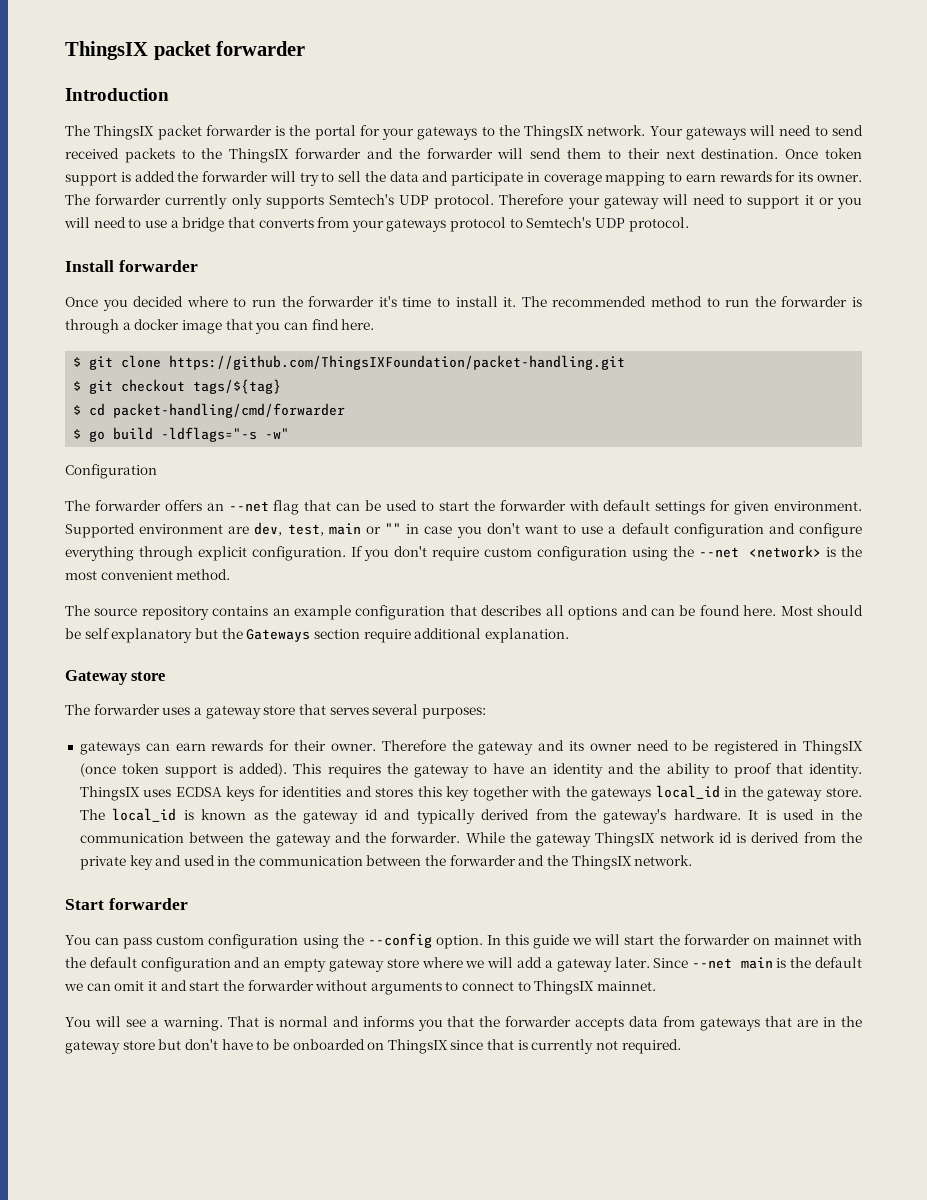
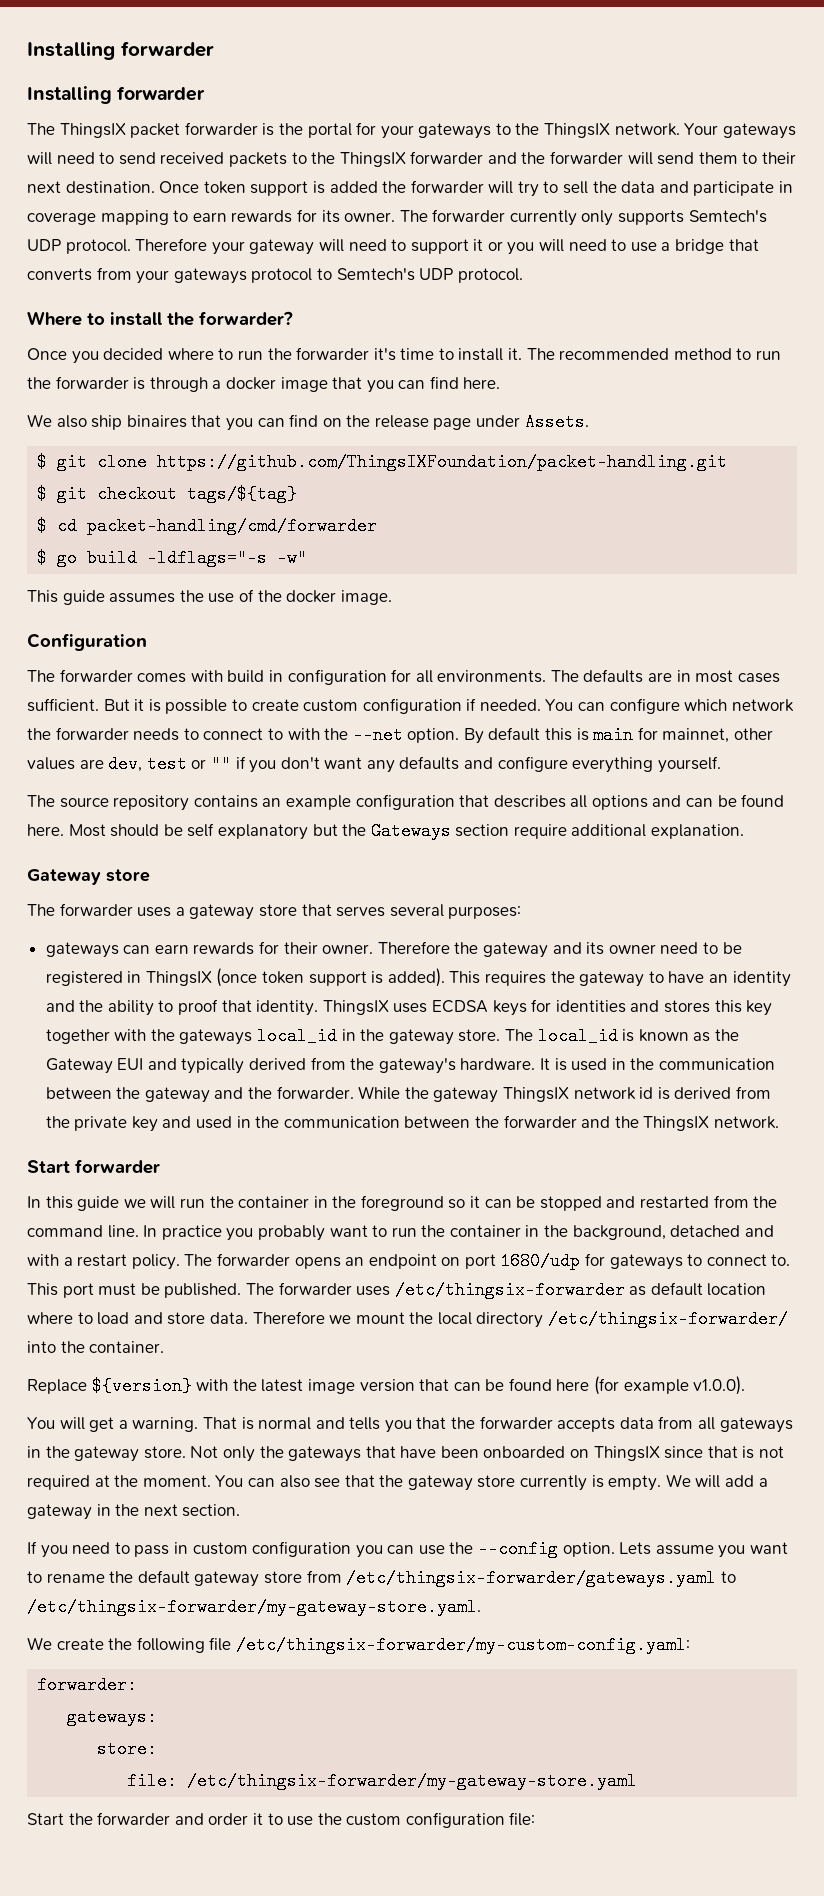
[65,41,306,60] [65,88,169,101] ThingsIX packet forwarder // Introduction -> [27,41,214,60] [27,86,206,104] Installing forwarder // Installing forwarder
[65,260,198,272] Install forwarder -> [27,311,293,326] Where to install the forwarder?
(375, 324) none -> [27,413,589,431] // We also ship binaires that you can find on the release page under Assets.
[65,464,157,479] [65,500,863,515] [65,522,862,538] [65,545,862,561] [65,569,231,580] Configuration // The forwarder offers an --net flag that can be used to start the forwarder with default settings for given environment. Supported environment are dev, test, main or "" in case you don't want to use a default configuration and configure everything through explicit configuration. If you don't require custom configuration using the --net <network> is the most convenient method. -> [27,589,392,605] [27,633,147,651] [27,669,780,685] [27,698,794,714] [27,726,774,744] [27,755,721,773] This guide assumes the use of the docker image. // Configuration // The forwarder comes with build in configuration for all environments. The defaults are in most cases sufficient. But it is possible to create custom configuration if needed. You can configure which network the forwarder needs to connect to with the --net option. By default this is main for mainnet, other values are dev, test or "" if you don't want any defaults and configure everything yourself.
[303,809,378,824] gateway id -> [45,1058,144,1074] Gateway EUI
[65,933,483,949] You can pass custom configuration using the --config option. -> (160, 1166) none
[624,934,862,945] [65,957,862,972] [64,980,657,995] start the forwarder on mainnet with the default configuration and an empty gateway store where we will add a gateway later. Since --net main is the default we can omit it and start the forwarder without arguments to connect to ThingsIX mainnet. -> [179,1195,778,1211] [27,1225,774,1241] [27,1252,791,1270] [27,1281,767,1299] [27,1310,789,1328] [27,1341,165,1353] [27,1376,746,1395] run the container in the foreground so it can be stopped and restarted from the command line. In practice you probably want to run the container in the background, detached and with a restart policy. The forwarder opens an endpoint on port 1680/udp for gateways to connect to. This port must be published. The forwarder uses /etc/thingsix-forwarder as default location where to load and store data. Therefore we mount the local directory /etc/thingsix-forwarder/ into the container. // Replace ${version} with the latest image version that can be found here (for example v1.0.0).
[125,1019,146,1027] see -> [89,1417,115,1432] get
[362,1016,414,1027] informs -> [349,1417,381,1430] tells
[700,1016,863,1031] [65,1039,289,1054] gateways that are in the gateway store but don't have to be -> [698,1417,793,1433] [27,1446,479,1462] all gateways in the gateway store. Not only the gateways that have been
[531,1039,681,1054] currently not required. -> [759,1446,785,1458] [27,1474,768,1491] [27,1504,241,1520] [27,1540,789,1558] [27,1569,736,1587] [27,1598,481,1616] [27,1636,690,1654] [37,1676,138,1694] [67,1708,158,1726] [97,1740,158,1758] [127,1772,638,1790] [27,1812,536,1828] not required at the moment. You can also see that the gateway store currently is empty. We will add a gateway in the next section. // If you need to pass in custom configuration you can use the --config option. Lets assume you want to rename the default gateway store from /etc/thingsix-forwarder/gateways.yaml to /etc/thingsix-forwarder/my-gateway-store.yaml. // We create the following file /etc/thingsix-forwarder/my-custom-config.yaml: // forwarder: // gateways: // store: // file: /etc/thingsix-forwarder/my-gateway-store.yaml // Start the forwarder and order it to use the custom configuration file:

